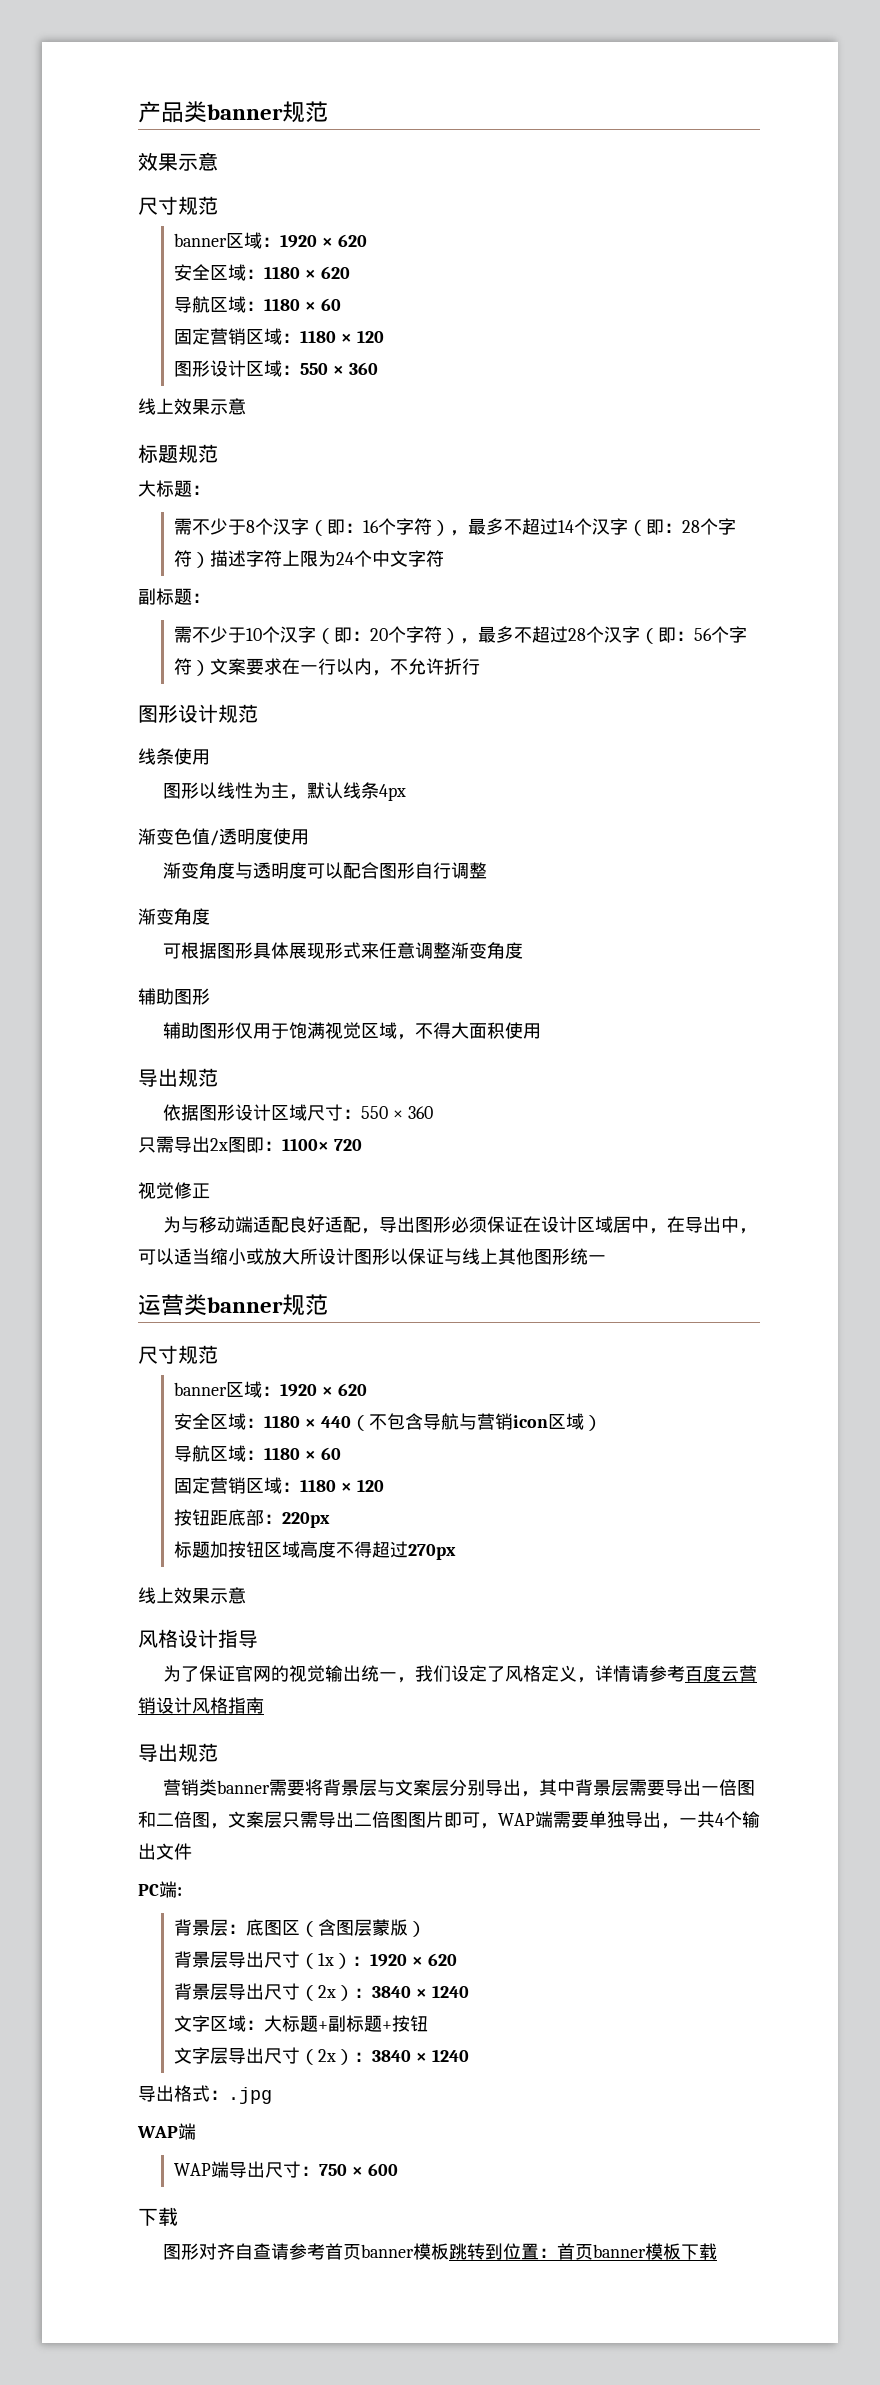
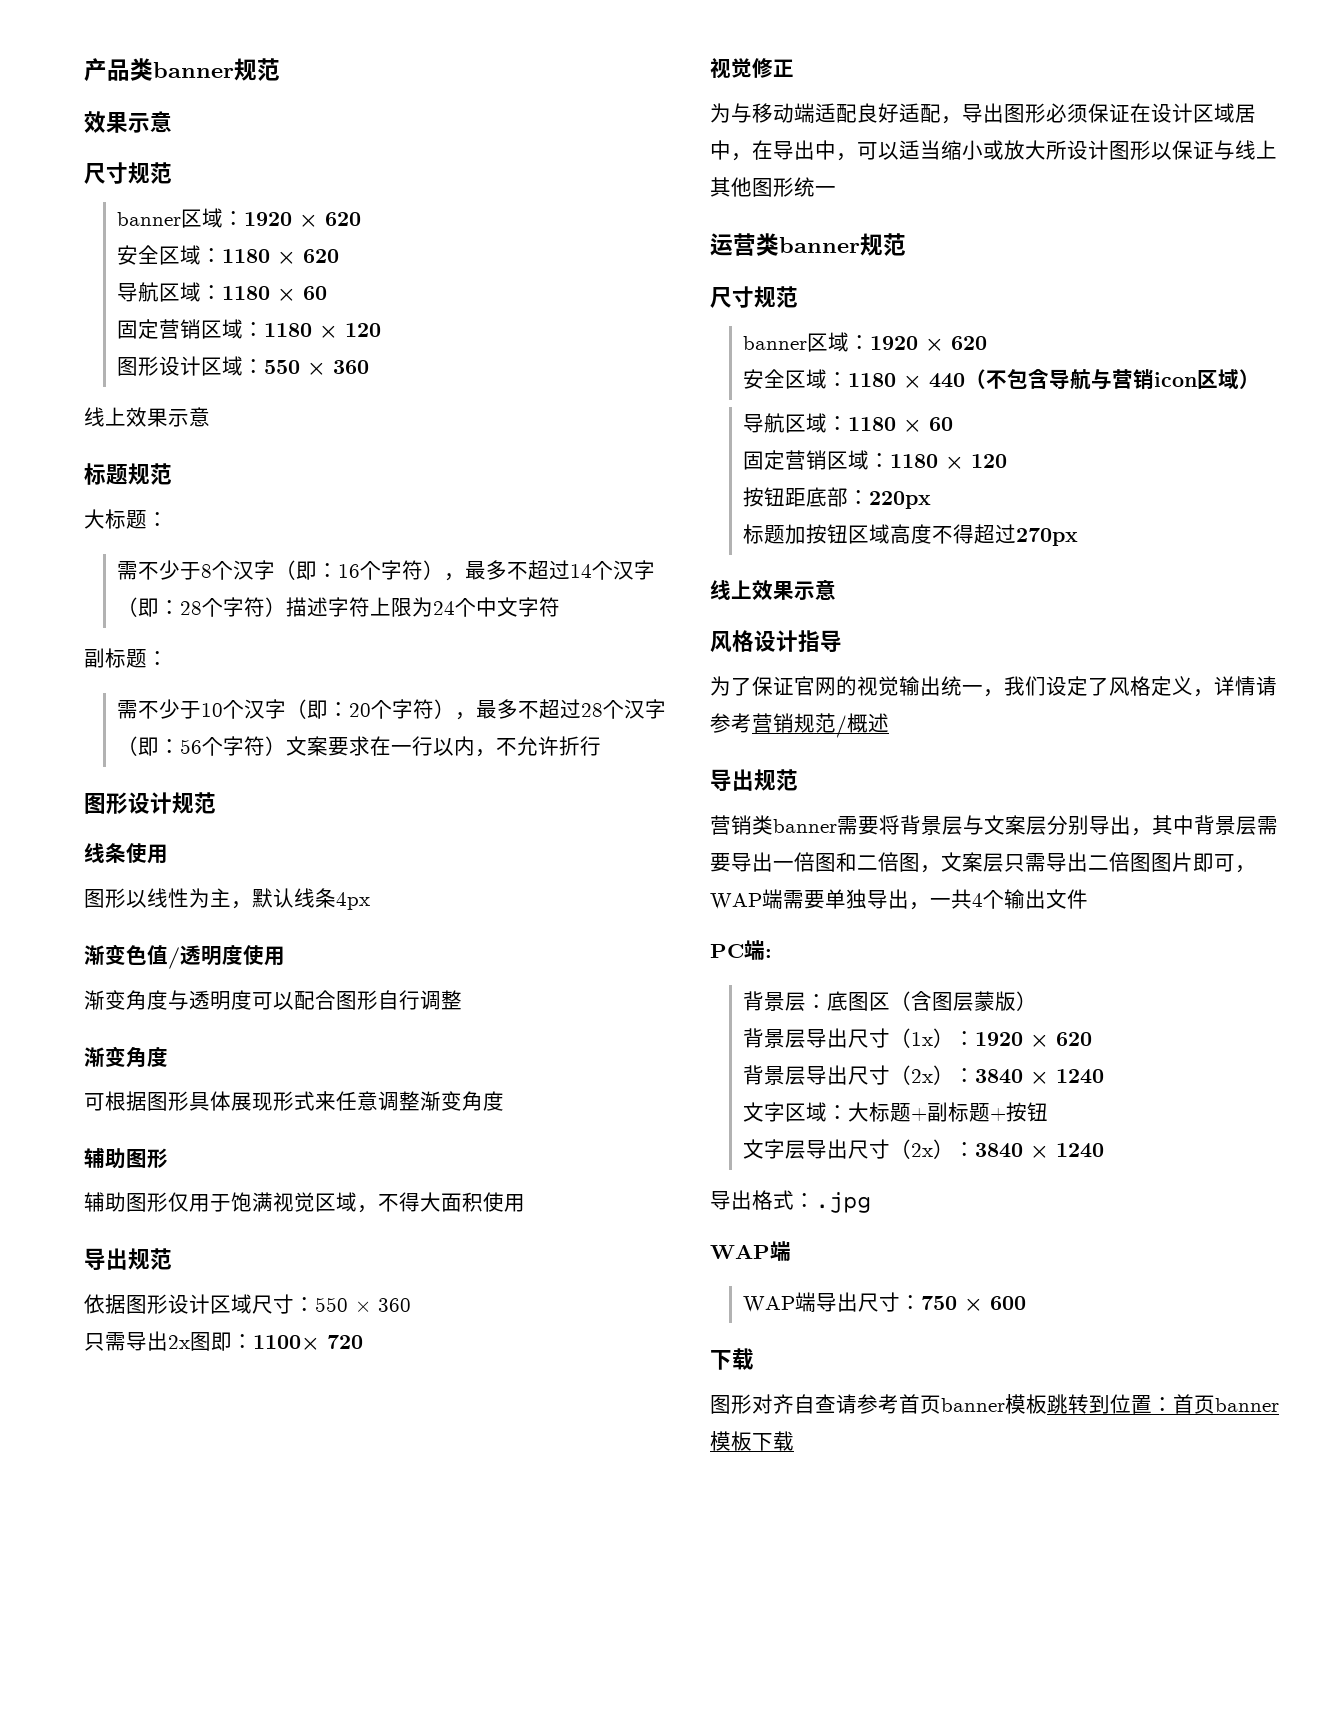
[685,1665,758,1682] [138,1697,264,1714] 百度云营销设计风格指南 -> [752,713,889,738] 营销规范/概述

